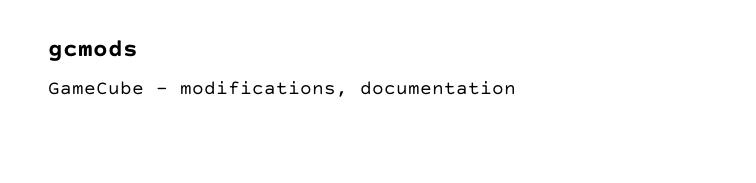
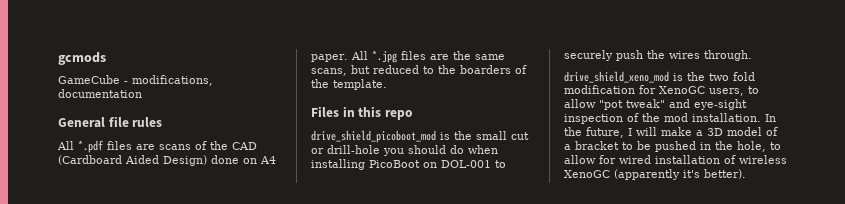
(516, 88) none -> [58,116,163,128] [57,140,257,153] [58,155,276,166] [311,50,505,63] [311,65,527,76] [311,79,387,90] [311,106,413,120] [311,130,529,143] [311,145,498,156] [311,159,506,170] [564,50,752,61] [564,71,755,83] [564,85,759,96] [564,99,747,110] [564,113,776,124] [564,127,778,138] [564,141,781,152] [564,155,787,164] [564,169,746,180] // General file rules // All *.pdf files are scans of the CAD (Cardboard Aided Design) done on A4 paper. All *.jpg files are the same scans, but reduced to the boarders of the template. // Files in this repo // drive_shield_picoboot_mod is the small cut or drill-hole you should do when installing PicoBoot on DOL-001 to securely push the wires through. // drive_shield_xeno_mod is the two fold modification for XenoGC users, to allow "pot tweak" and eye-sight inspection of the mod installation. In the future, I will make a 3D model of a bracket to be pushed in the hole, to allow for wired installation of wireless XenoGC (apparently it's better).

